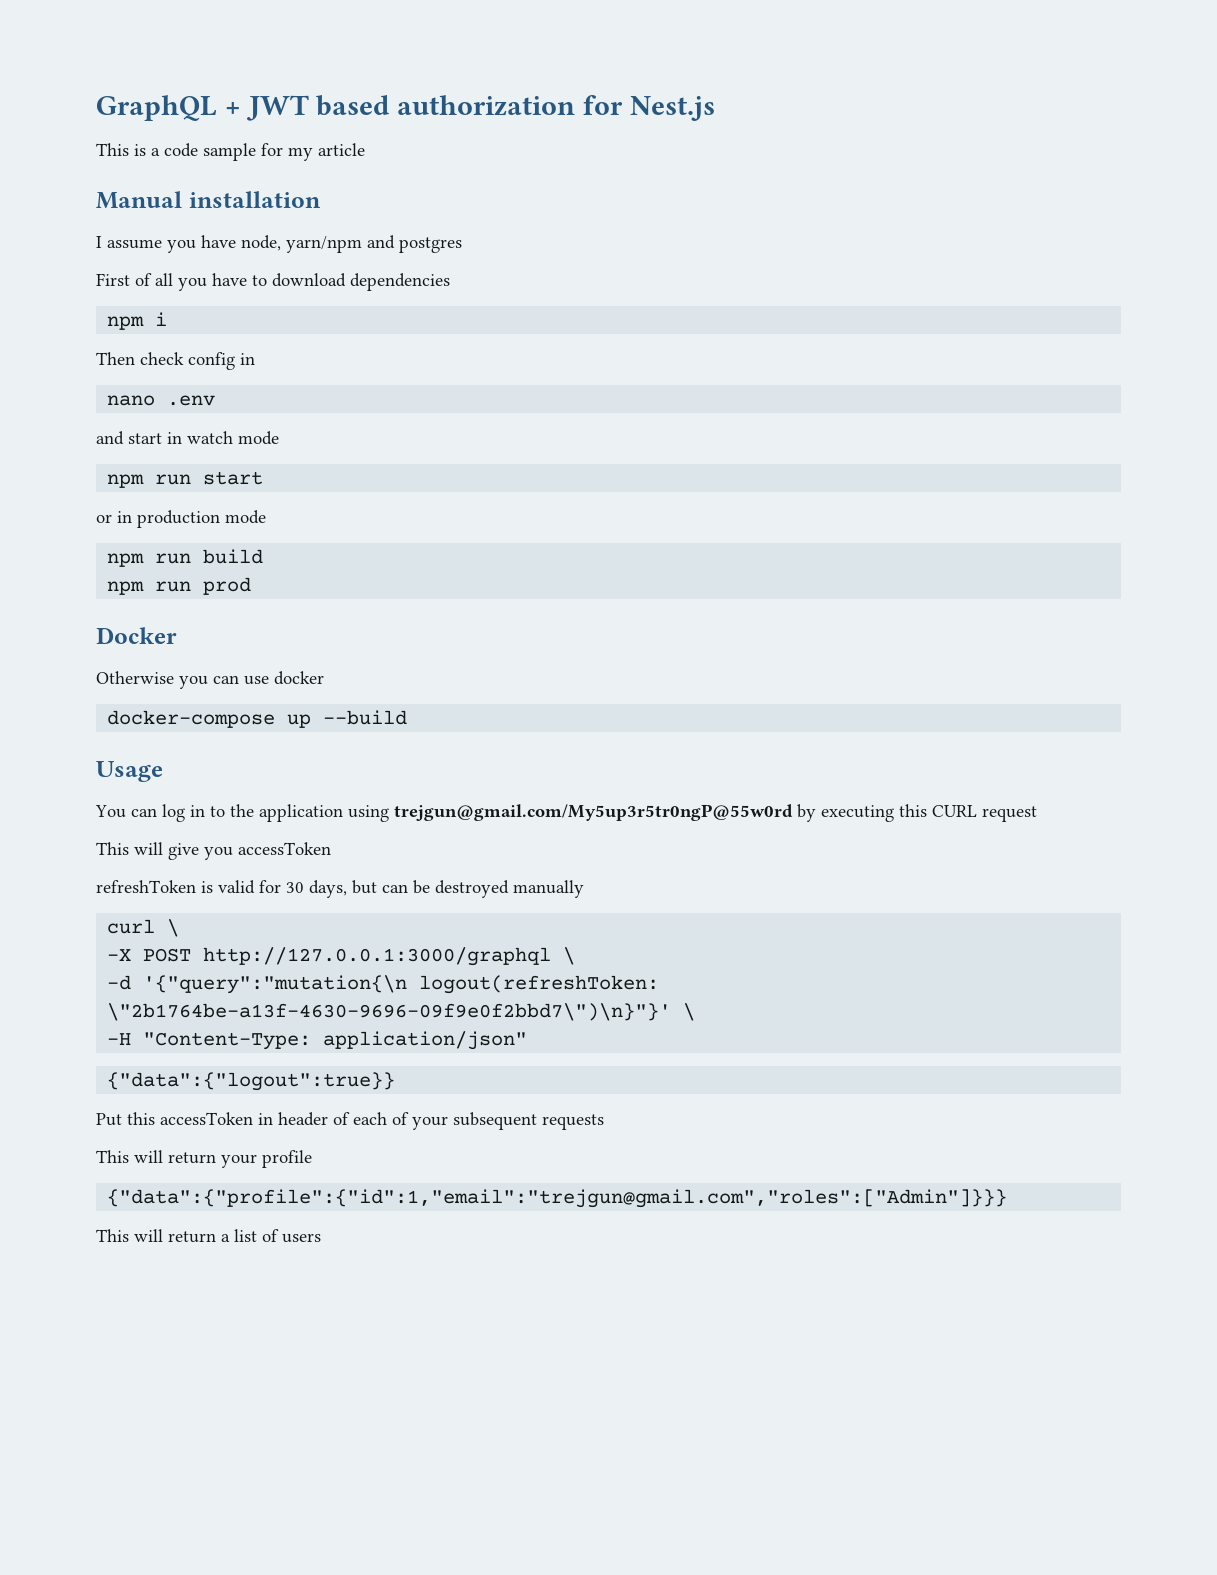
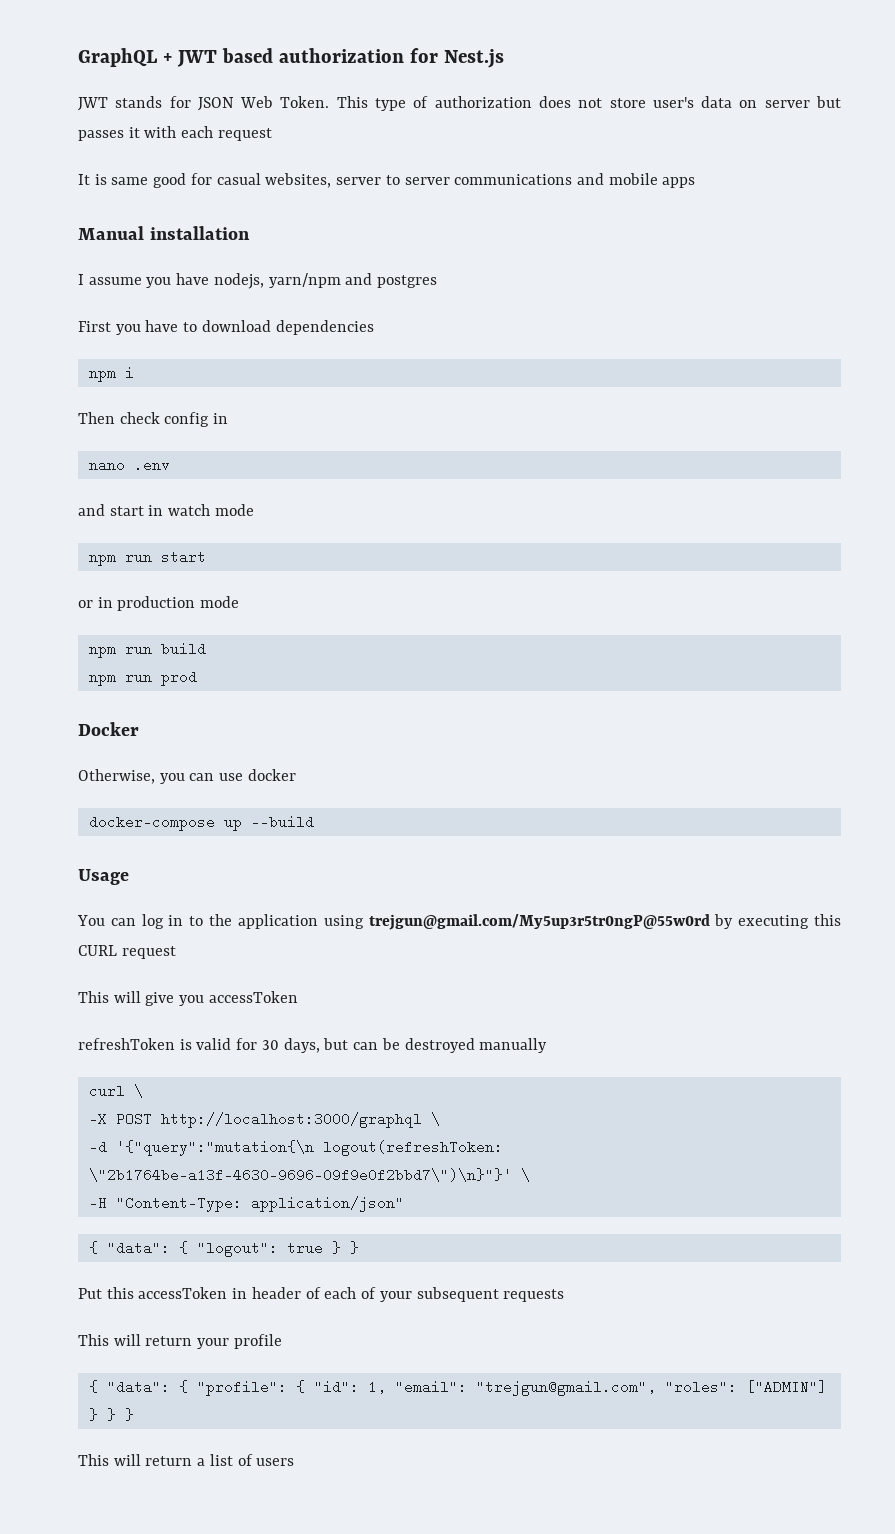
[96,143,365,161] This is a code sample for my article -> [78,96,841,111] [78,126,272,141] [78,173,696,188] JWT stands for JSON Web Token. This type of authorization does not store user's data on server but passes it with each request // It is same good for casual websites, server to server communications and mobile apps
[241,235,281,251] node, -> [213,273,264,289] nodejs,
[135,273,173,286] of all -> (111, 326) none
[96,671,174,684] Otherwise -> [78,769,155,784] Otherwise,
[203,947,552,966] http://127.0.0.1:3000/graphql -> [160,1112,422,1128] http://localhost:3000/graphql
[107,1072,396,1091] {"data":{"logout":true}} -> [88,1241,359,1257] { "data": { "logout": true } }
[107,1189,1008,1208] {"data":{"profile":{"id":1,"email":"trejgun@gmail.com","roles":["Admin"]}}} -> [88,1380,827,1396] [88,1408,134,1421] { "data": { "profile": { "id": 1, "email": "trejgun@gmail.com", "roles": ["ADMIN"] } } }

